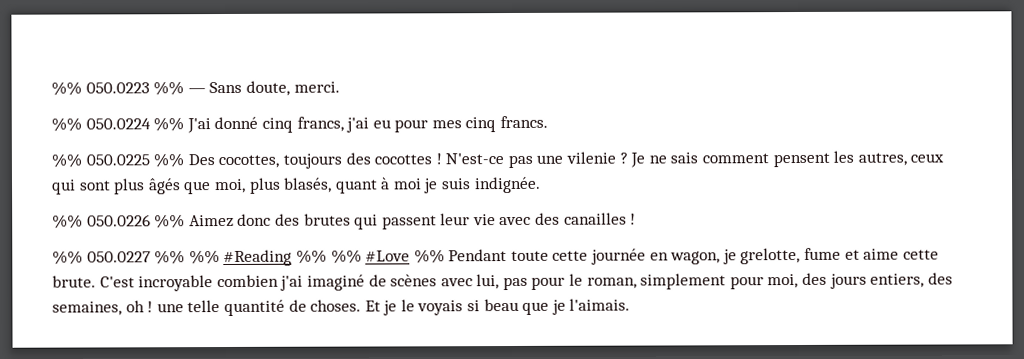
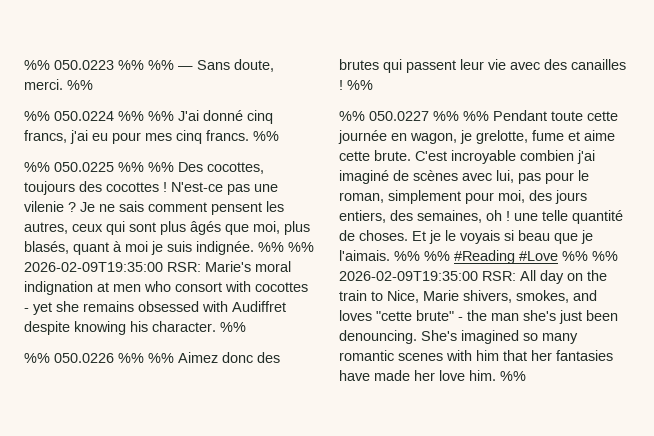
(185, 88) none -> [148,60,174,70] %%
(340, 87) none -> [67,80,93,90] %%
(185, 124) none -> [148,111,174,121] %%
(549, 122) none -> [253,131,279,141] %%
(185, 160) none -> [148,162,174,172] %%
(541, 185) none -> [258,242,314,252] [24,261,291,272] [24,281,308,295] [24,301,286,315] [24,321,246,335] %% %% 2026-02-09T19:35:00 RSR: Marie's moral indignation at men who consort with cocottes - yet she remains obsessed with Audiffret despite knowing his character. %%
(186, 221) none -> [148,353,174,363] %%
(637, 219) none -> [347,80,373,90] %%
[223,249,445,267] #Reading %% %% #Love %% -> (489, 116) none
(631, 304) none -> [394,250,618,264] [339,270,607,284] [339,290,597,303] [339,310,618,324] [339,330,578,344] [339,350,613,361] [339,370,526,381] %% %% #Reading #Love %% %% 2026-02-09T19:35:00 RSR: All day on the train to Nice, Marie shivers, smokes, and loves "cette brute" - the man she's just been denouncing. She's imagined so many romantic scenes with him that her fantasies have made her love him. %%

